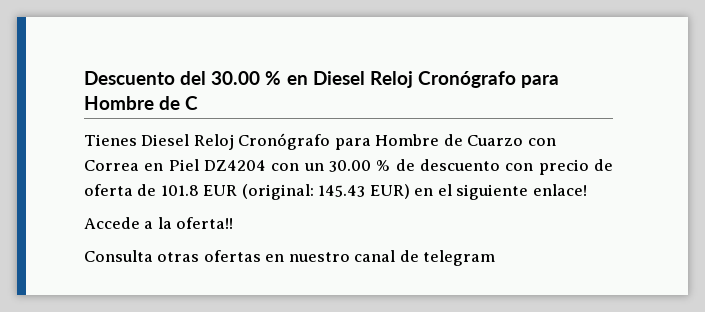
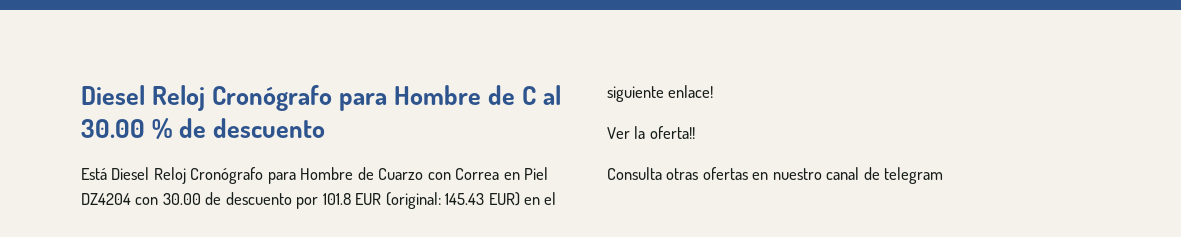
[84,71,308,85] Descuento del 30.00 % en -> (81, 95) none
[84,134,137,146] // Tienes -> [543,85,562,105] [81,118,326,139] [81,168,107,180] al 30.00 % de descuento // Está
[303,159,613,175] [84,184,157,196] un 30.00 % de descuento con precio de oferta de -> [162,192,319,209] 30.00 de descuento por
[84,217,154,229] Accede a -> [607,127,630,139] Ver

